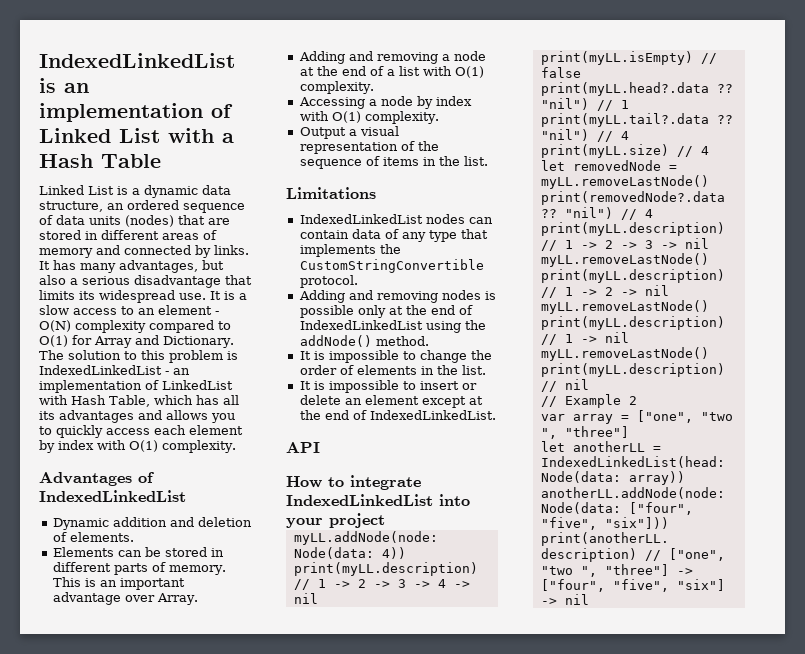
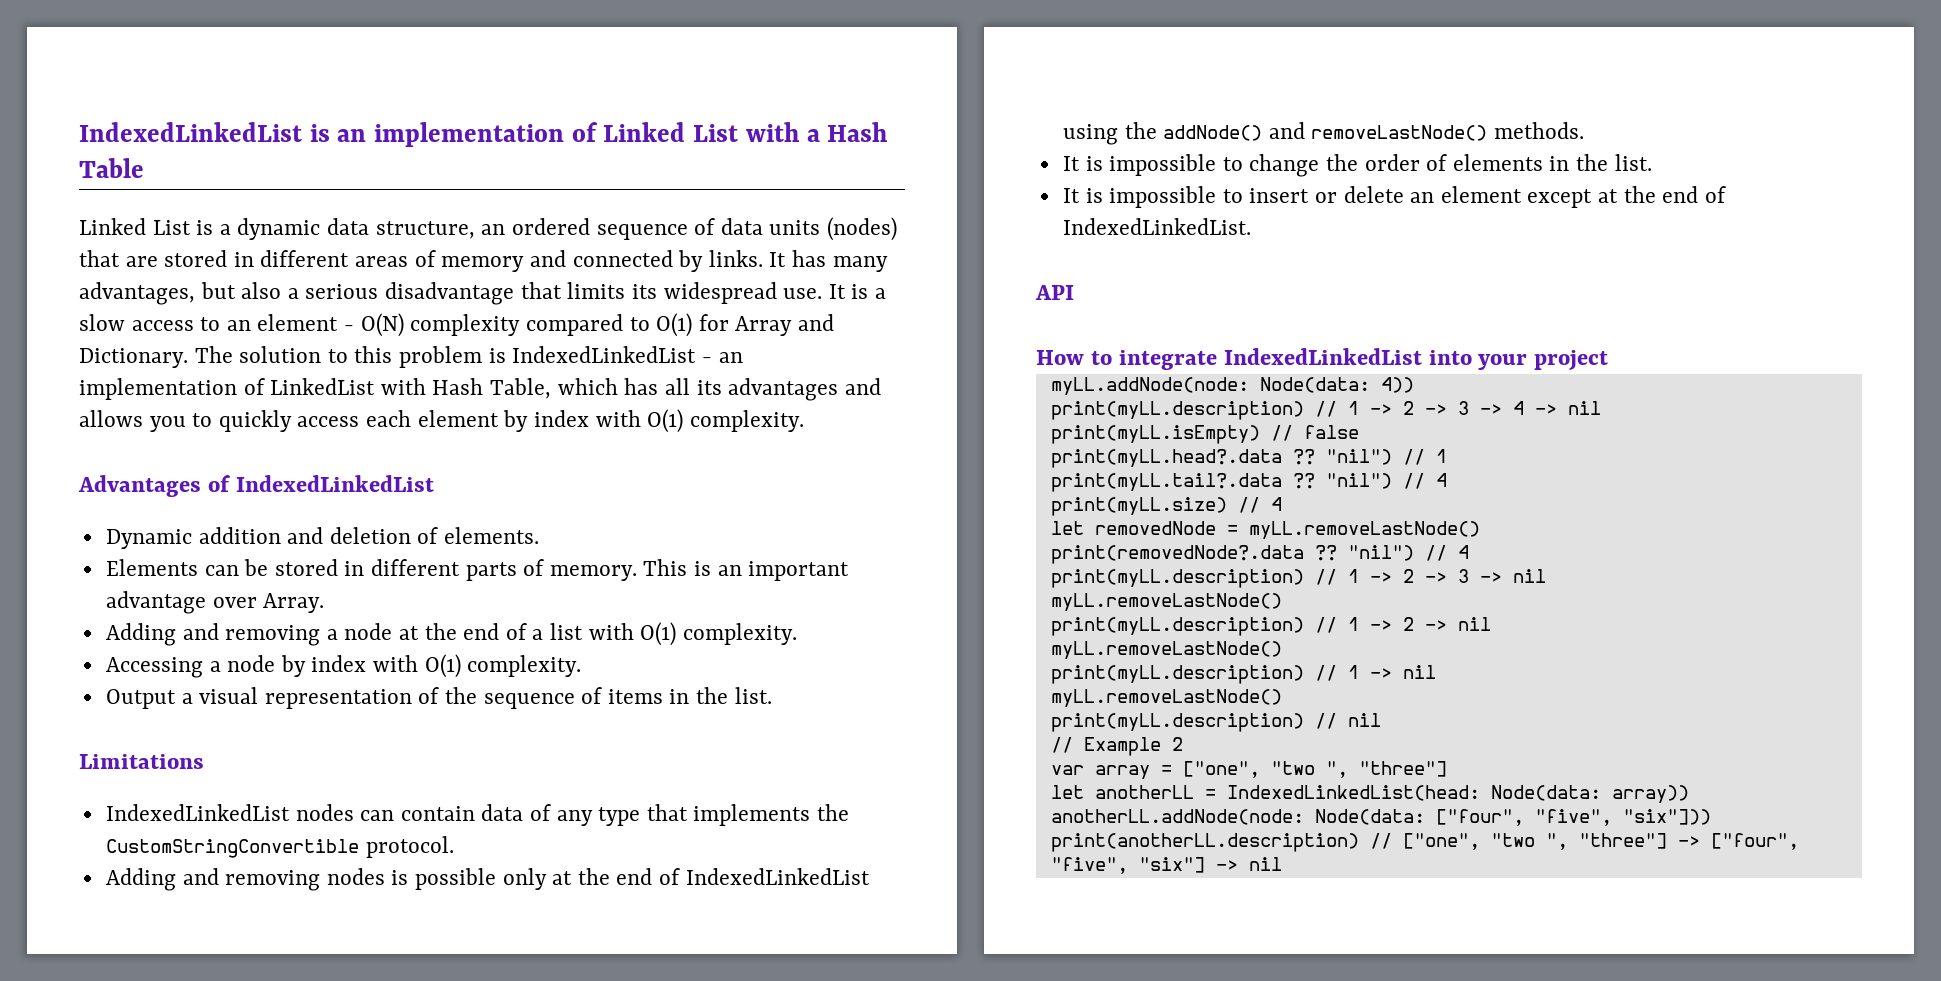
[375,336,429,346] method. -> [1268,122,1585,141] and removeLastNode() methods.

